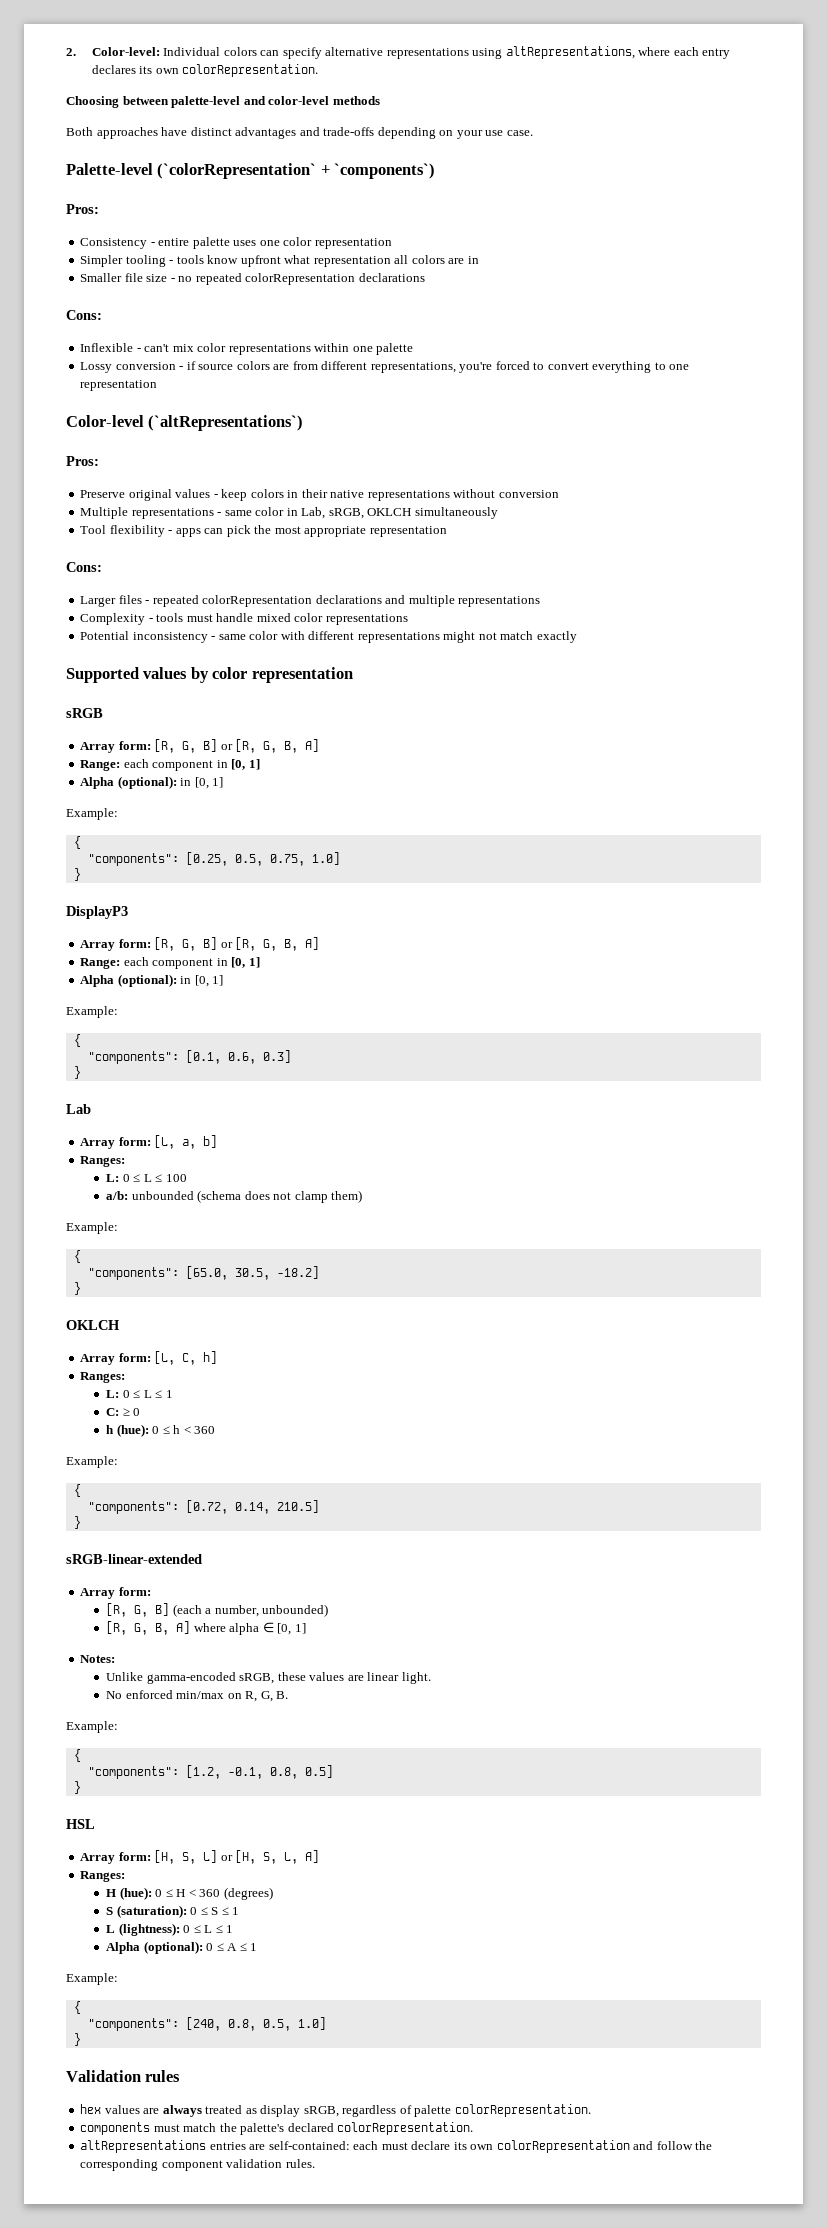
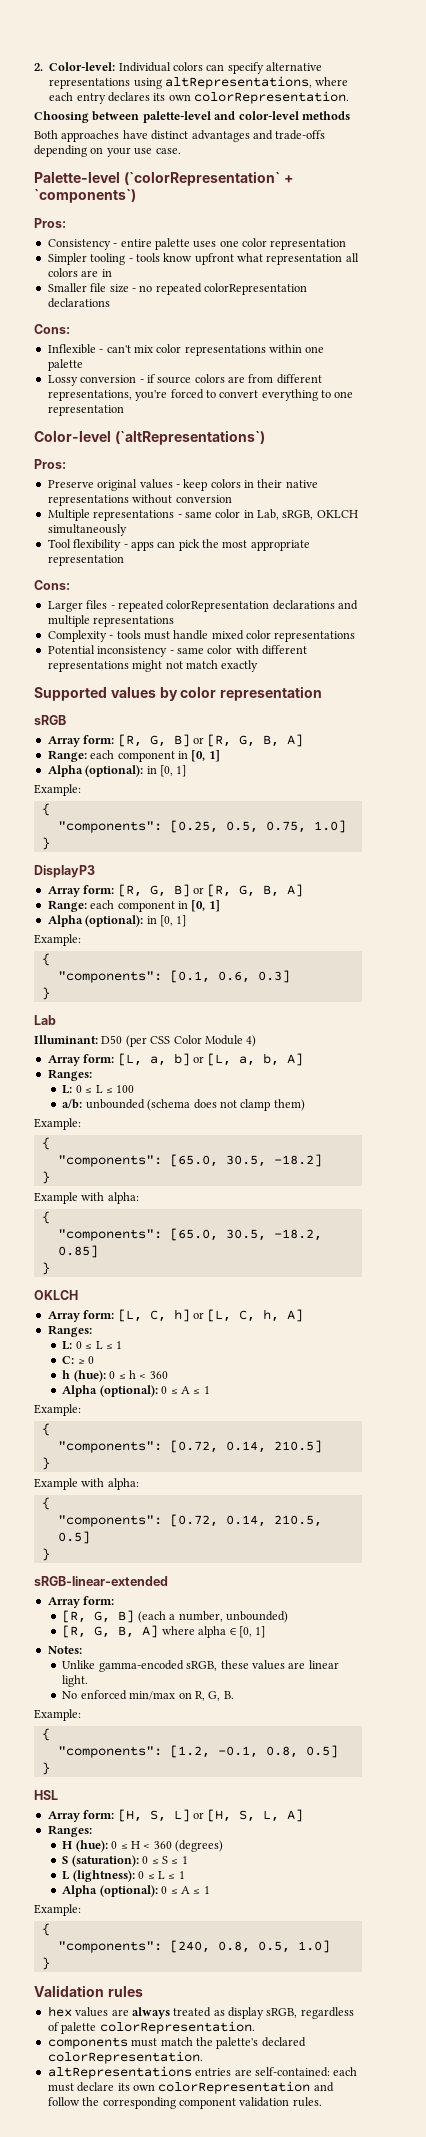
(91, 1109) none -> [34,1035,257,1047] // Illuminant: D50 (per CSS Color Module 4)
(218, 1141) none -> [192,1053,304,1066] or [L, a, b, A]
(81, 1288) none -> [34,1192,139,1204] [41,1211,50,1224] [57,1228,322,1241] [57,1245,98,1258] [41,1262,50,1275] // Example with alpha: // { // "components": [65.0, 30.5, -18.2, 0.85] // }
(218, 1357) none -> [192,1309,304,1322] or [L, C, h, A]
(216, 1430) none -> [62,1385,210,1397] // Alpha (optional): 0 ≤ A ≤ 1
(81, 1522) none -> [34,1478,139,1490] [41,1497,50,1510] [57,1514,322,1527] [57,1531,90,1544] [41,1548,50,1561] // Example with alpha: // { // "components": [0.72, 0.14, 210.5, 0.5] // }

